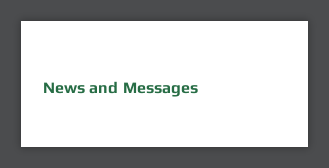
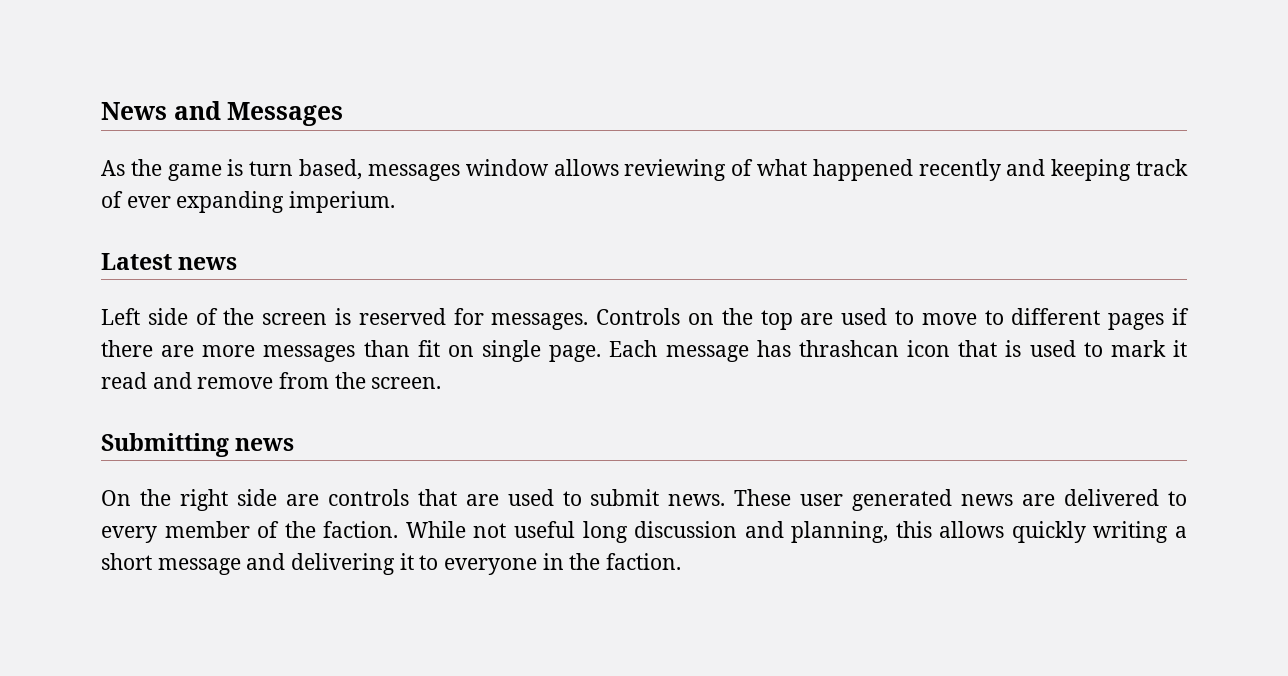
(198, 89) none -> [101,159,1188,181] [101,191,396,213] [101,253,238,270] [101,308,1189,330] [101,340,1187,362] [101,372,442,389] [101,433,295,457] [101,489,1187,511] [101,521,1187,543] [101,553,682,575] // As the game is turn based, messages window allows reviewing of what happened recently and keeping track of ever expanding imperium. // Latest news // Left side of the screen is reserved for messages. Controls on the top are used to move to different pages if there are more messages than fit on single page. Each message has thrashcan icon that is used to mark it read and remove from the screen. // Submitting news // On the right side are controls that are used to submit news. These user generated news are delivered to every member of the faction. While not useful long discussion and planning, this allows quickly writing a short message and delivering it to everyone in the faction.

